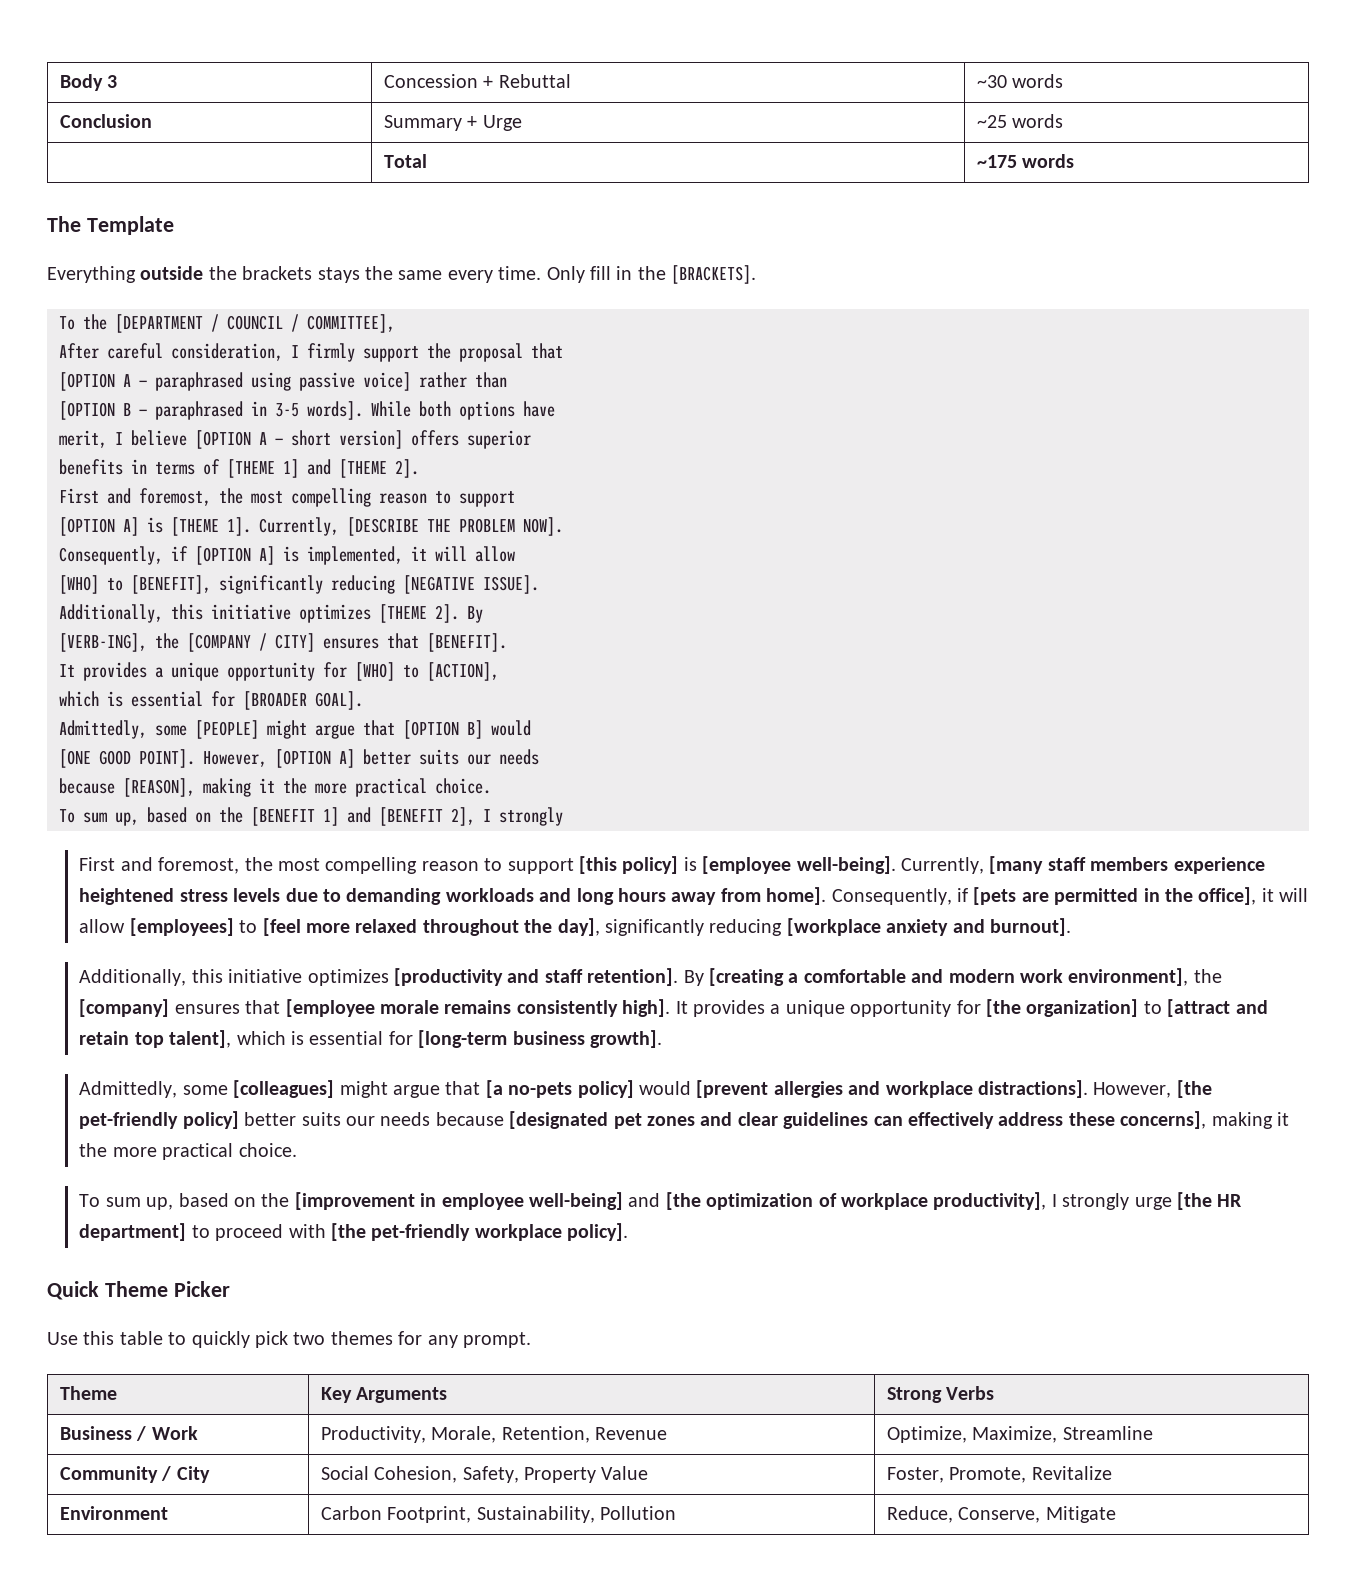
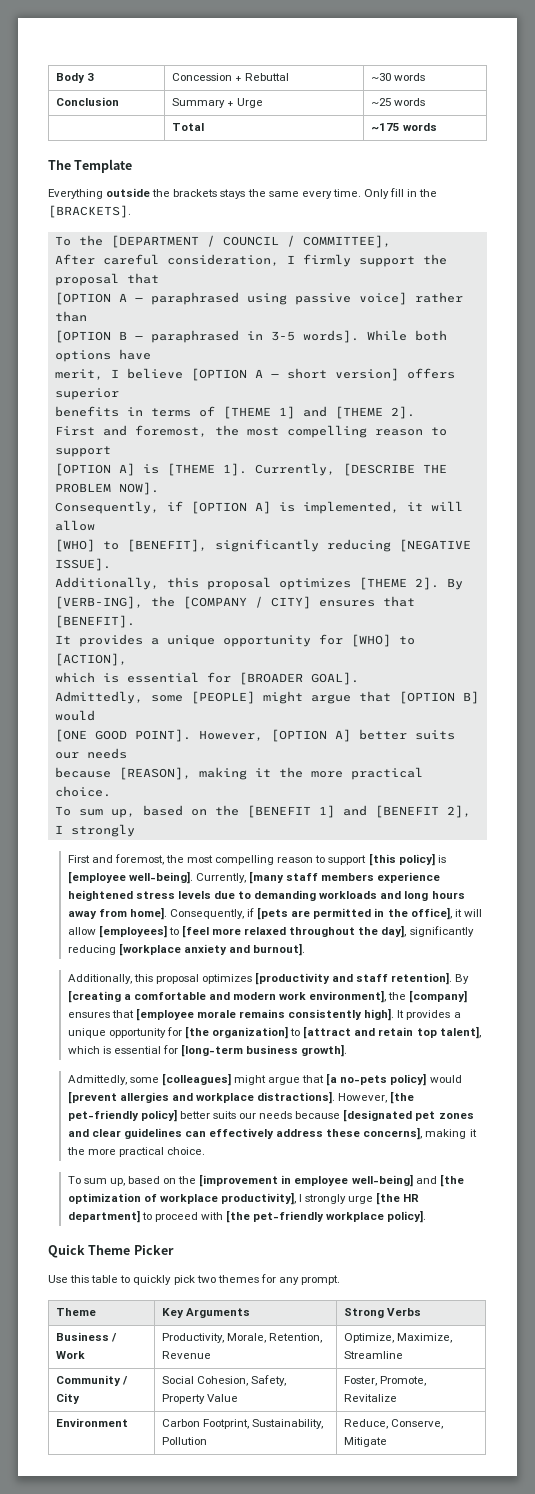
[211,604,291,620] initiative -> [206,577,271,590] proposal
[228,969,303,983] initiative -> [155,974,199,984] proposal

